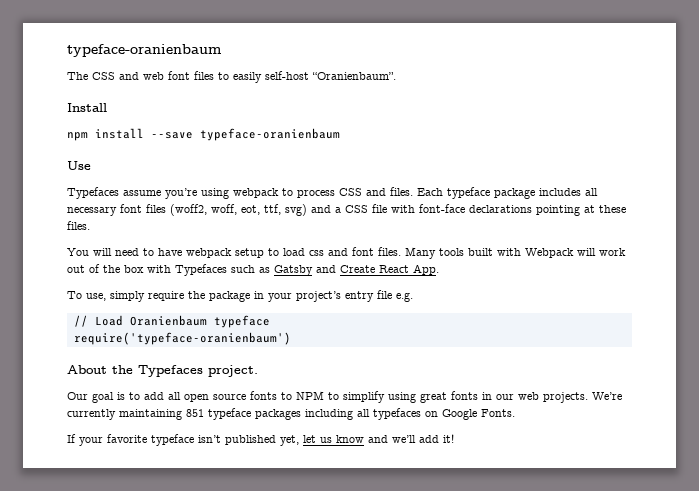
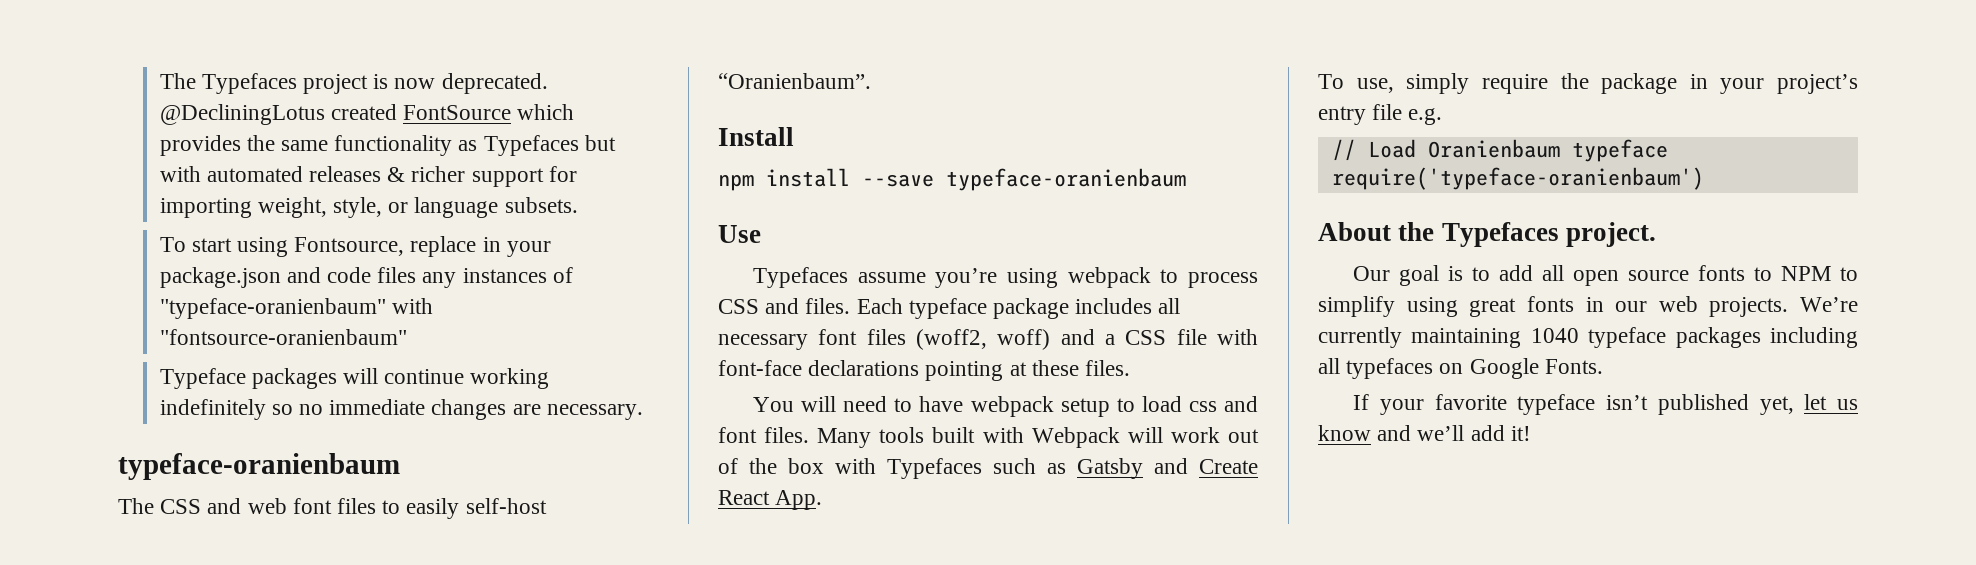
(67, 50) none -> [159,73,548,94] [159,104,575,125] [159,135,616,156] [159,166,577,187] [159,197,578,218] [159,236,551,257] [159,267,573,288] [159,298,433,319] [159,329,407,345] [159,368,550,389] [159,399,643,420] The Typefaces project is now deprecated. @DecliningLotus created FontSource which provides the same functionality as Typefaces but with automated releases & richer support for importing weight, style, or language subsets. // To start using Fontsource, replace in your package.json and code files any instances of "typeface-oranienbaum" with "fontsource-oranienbaum" // Typeface packages will continue working indefinitely so no immediate changes are necessary. //
[211,204,307,216] woff, eot, ttf, svg) -> [997,329,1051,350] woff)
[186,409,204,417] 851 -> [1530,328,1579,343] 1040

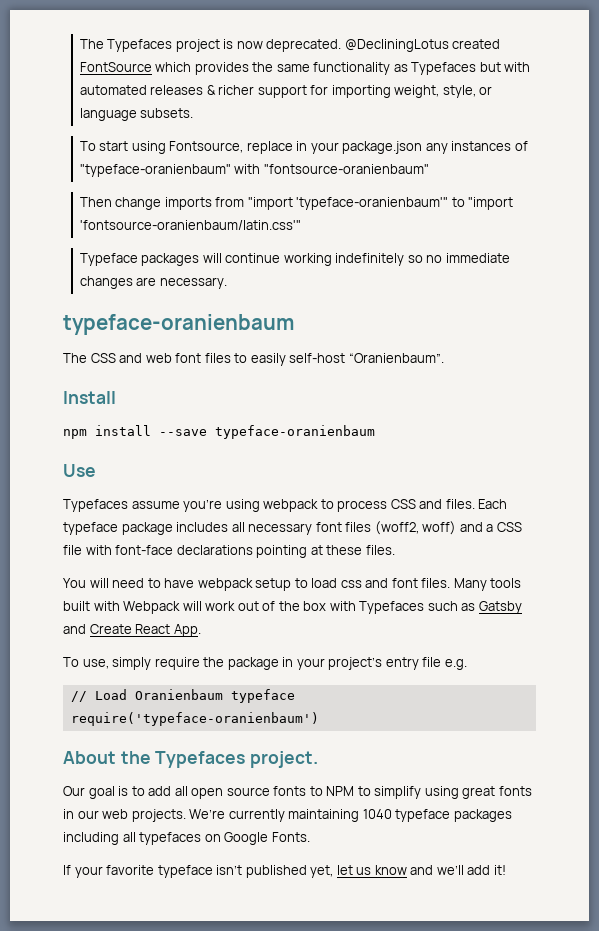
[286,267,417,283] and code files -> (423, 147) none
(407, 337) none -> [79,197,514,210] [79,220,301,230] // Then change imports from "import 'typeface-oranienbaum'" to "import 'fontsource-oranienbaum/latin.css'"

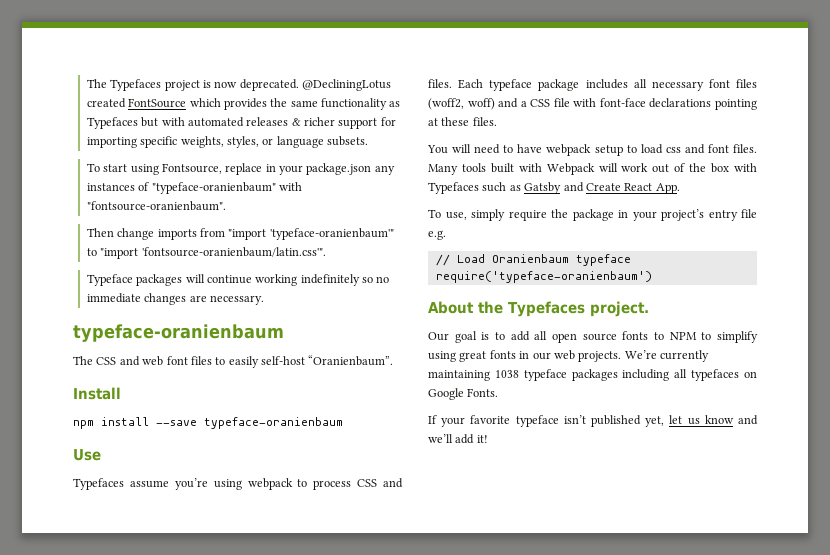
[394,85,476,98] weight, style, -> [140,136,259,148] specific weights, styles,
[263,164,429,174] "fontsource-oranienbaum" -> [86,201,226,211] "fontsource-oranienbaum".
[79,220,301,230] 'fontsource-oranienbaum/latin.css'" -> [141,247,326,257] 'fontsource-oranienbaum/latin.css'".
[362,809,392,819] 1040 -> [494,370,519,378] 1038

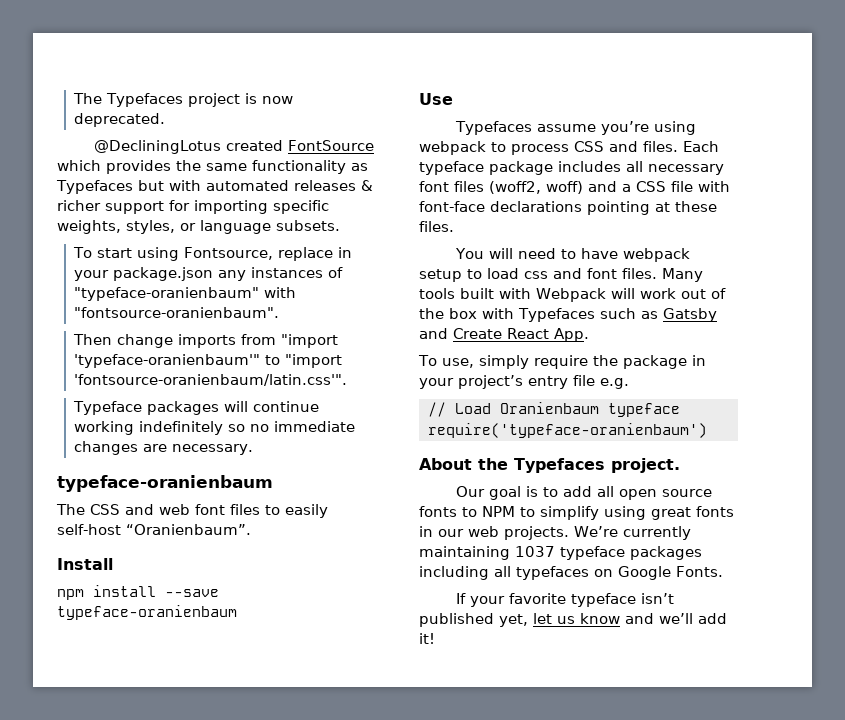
(299, 85) none -> (165, 120) //
[494,370,519,378] 1038 -> [515,546,555,557] 1037

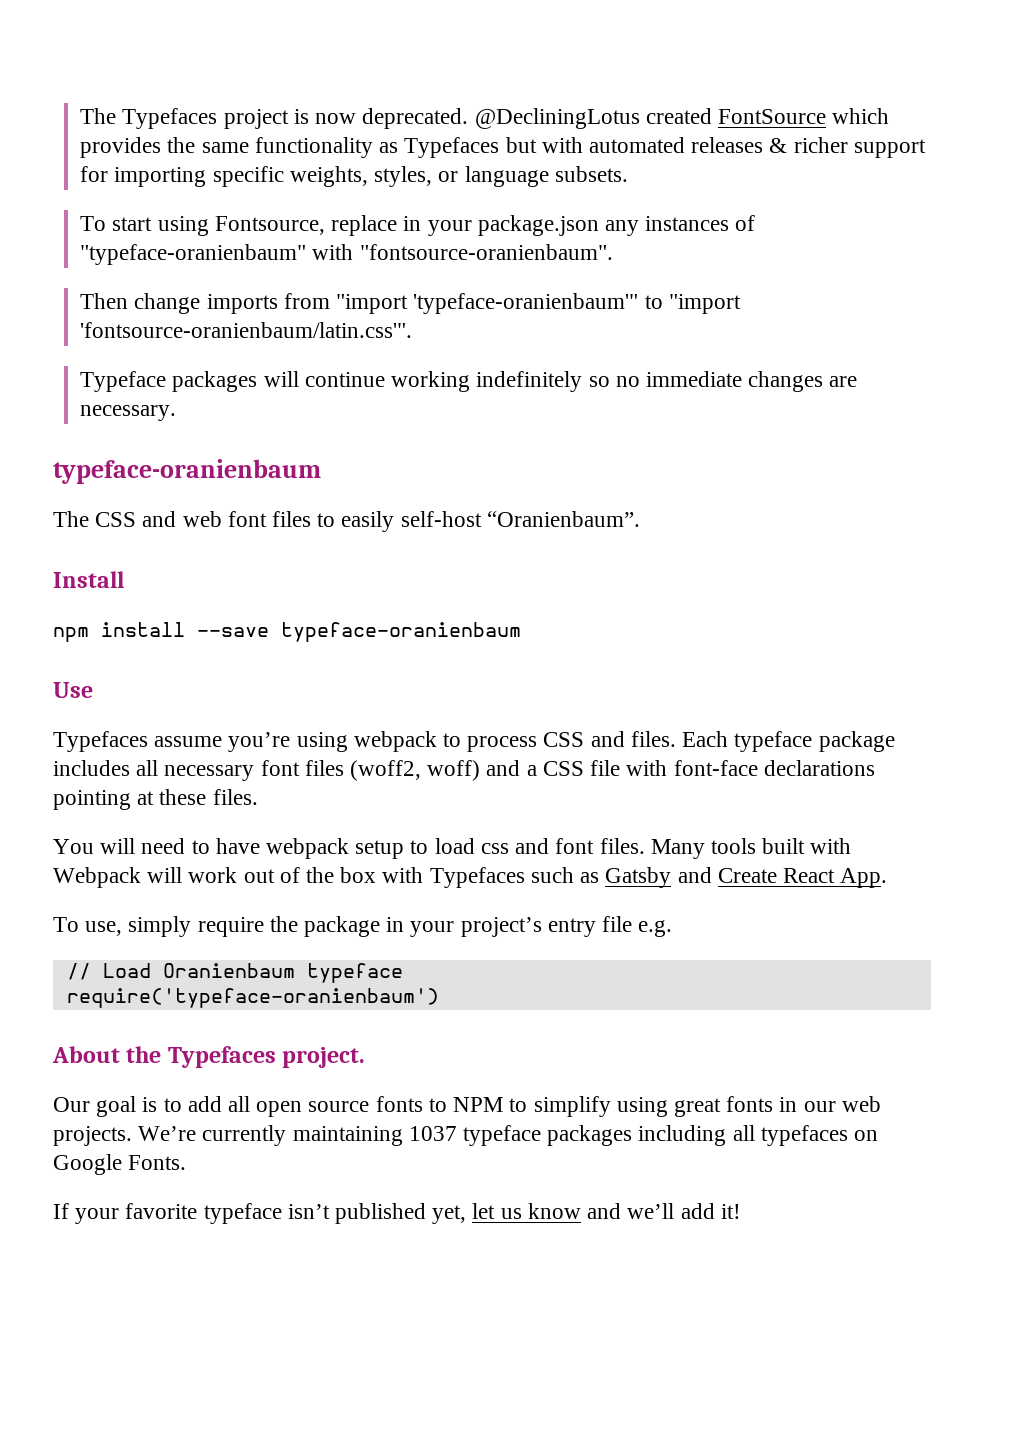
(165, 120) // -> (469, 118) none

